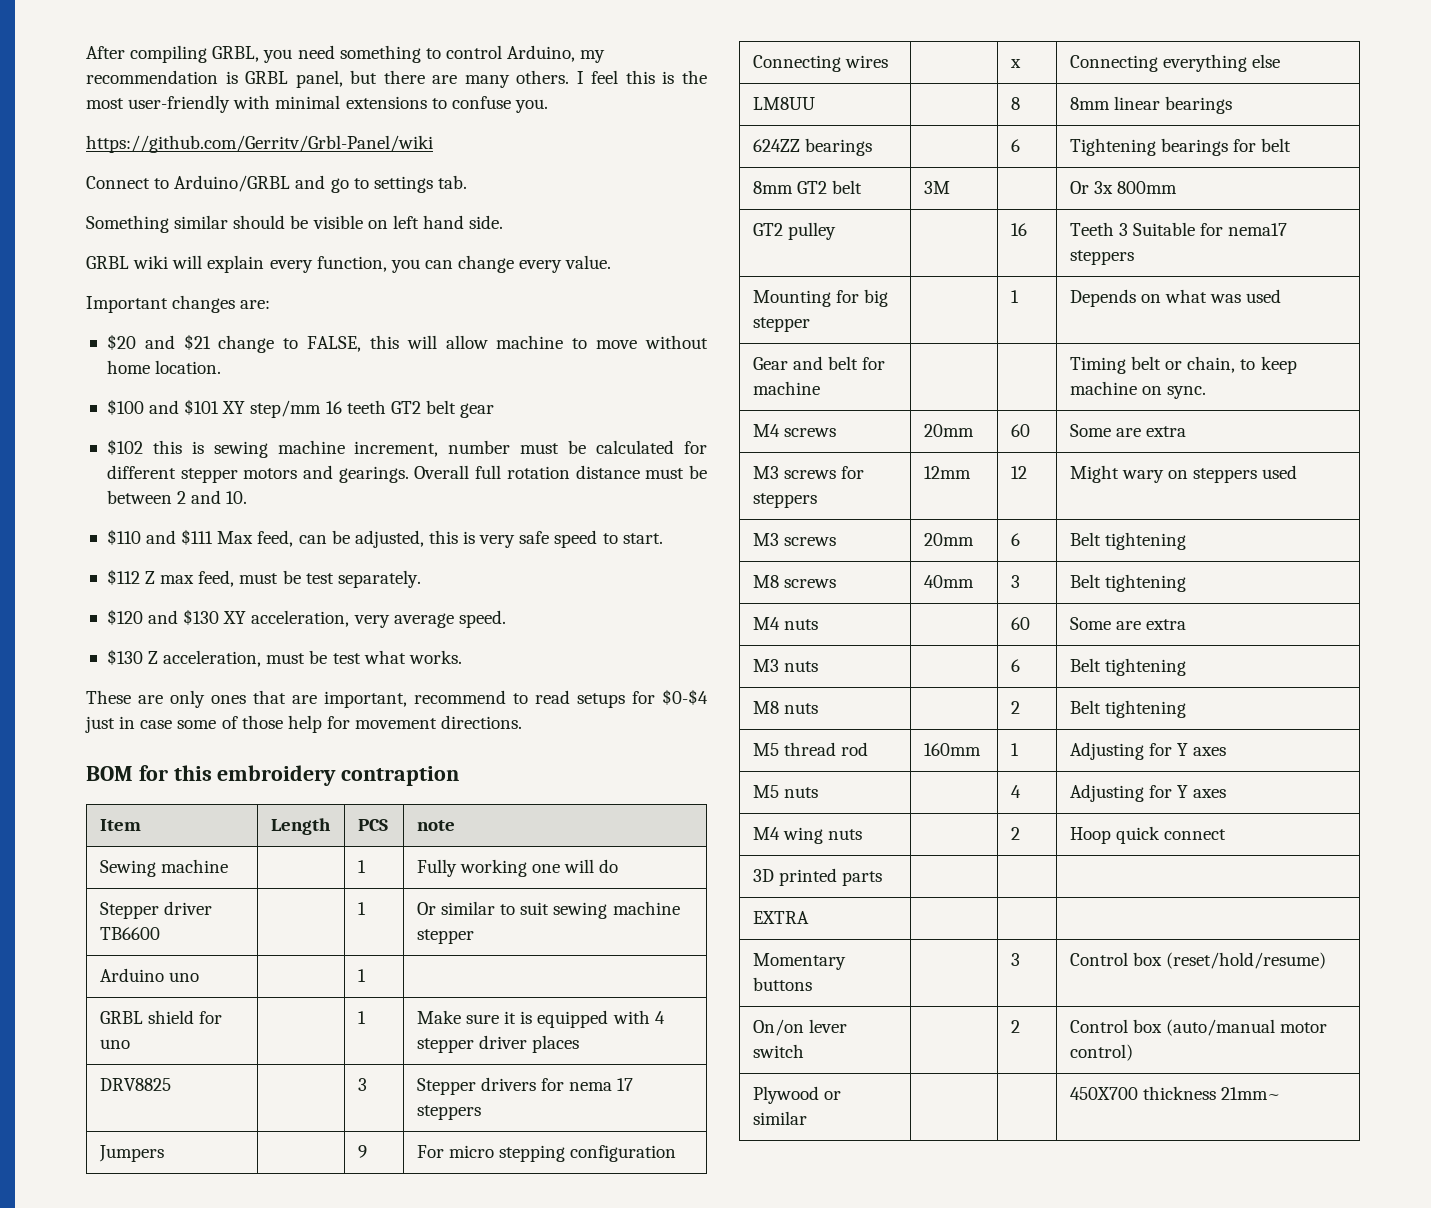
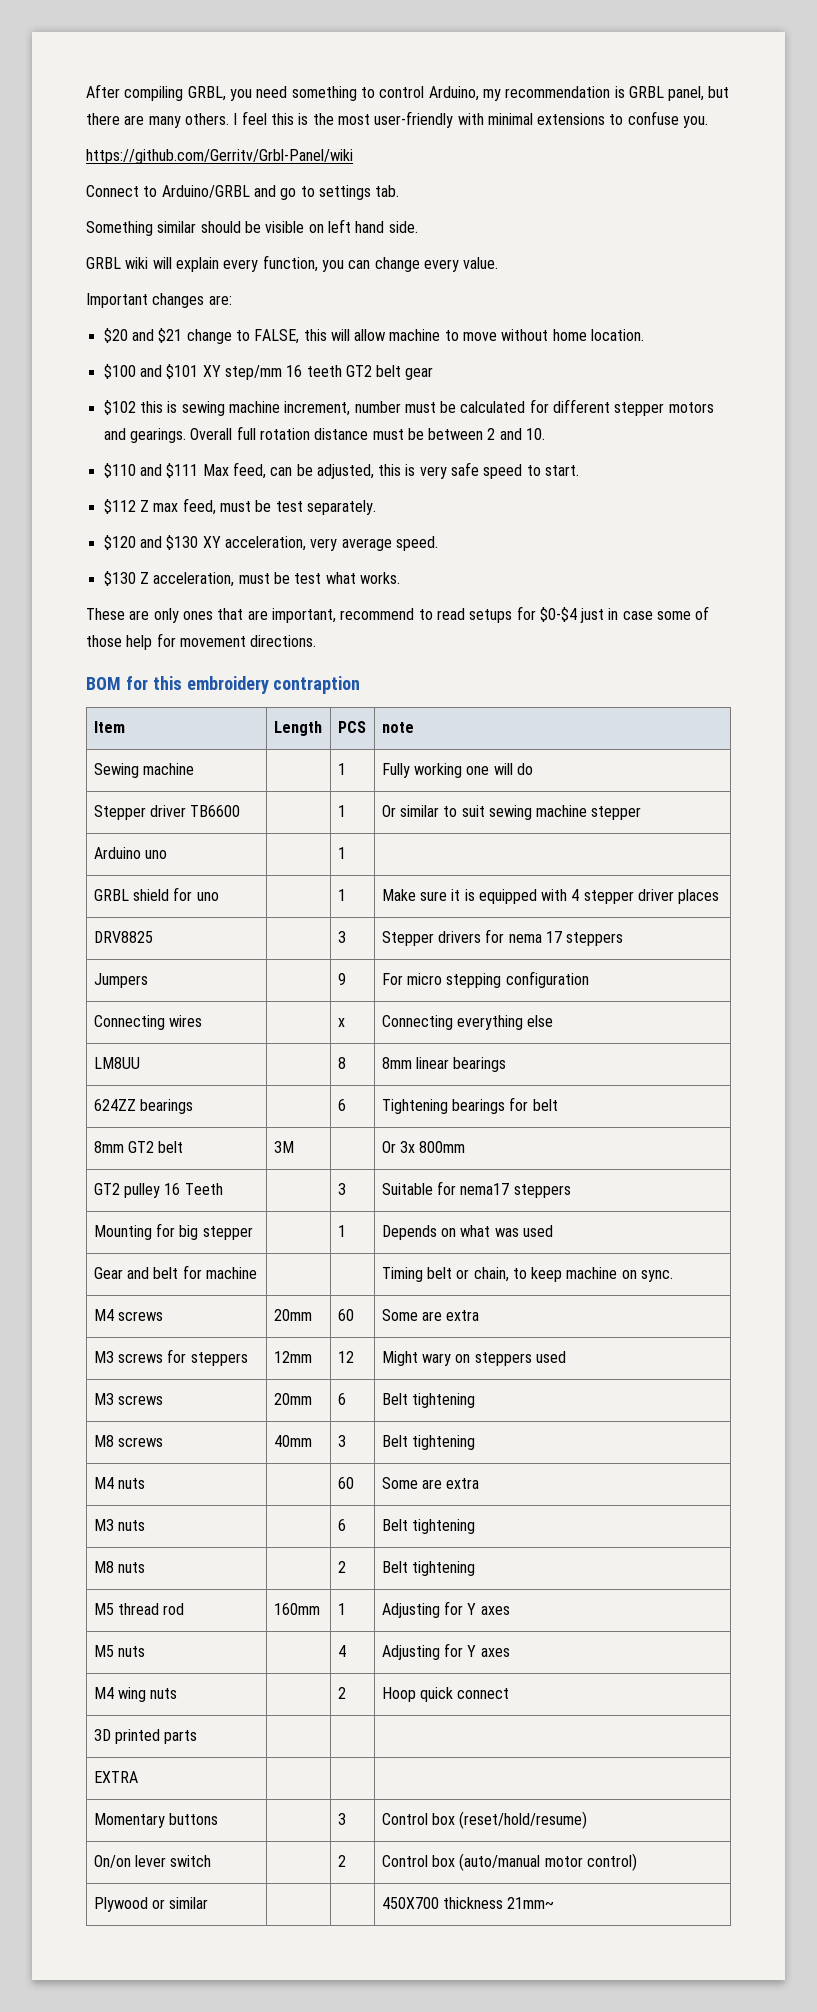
[1010,223,1027,236] [1069,222,1129,236] | | 16 | Teeth 3 -> [164,1183,223,1195] [337,1183,346,1195] 16 Teeth | | 3 |

